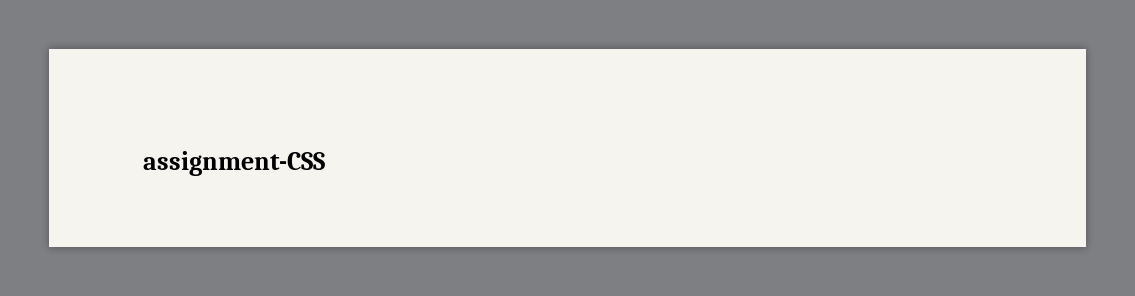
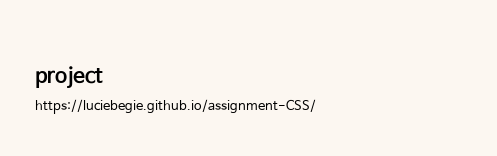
[143,151,325,176] assignment-CSS -> [35,66,103,89] [35,99,316,114] project // https://luciebegie.github.io/assignment-CSS/

